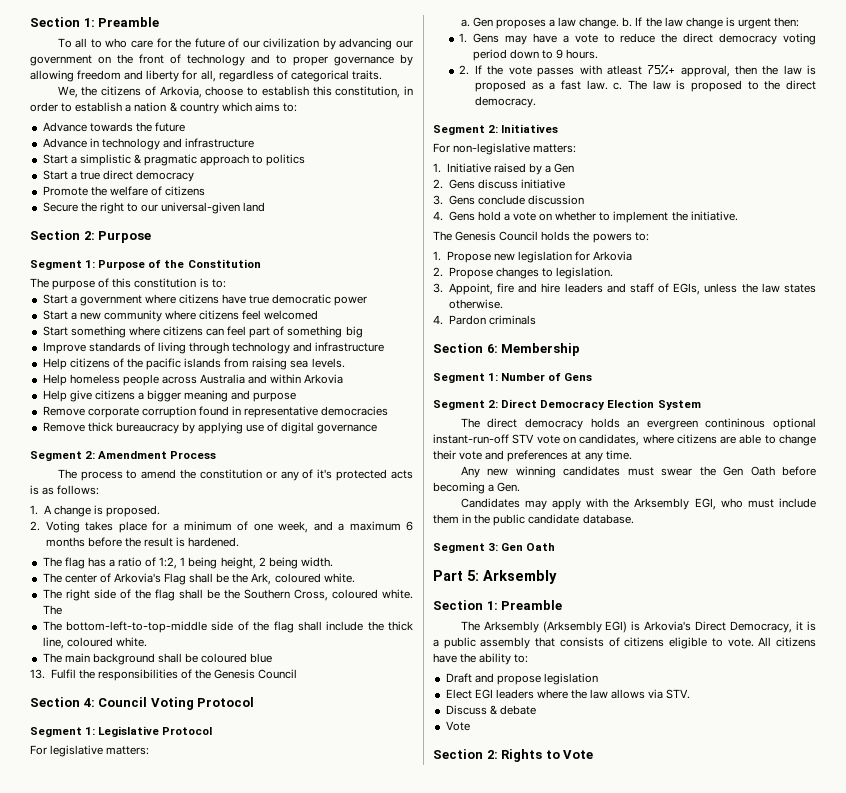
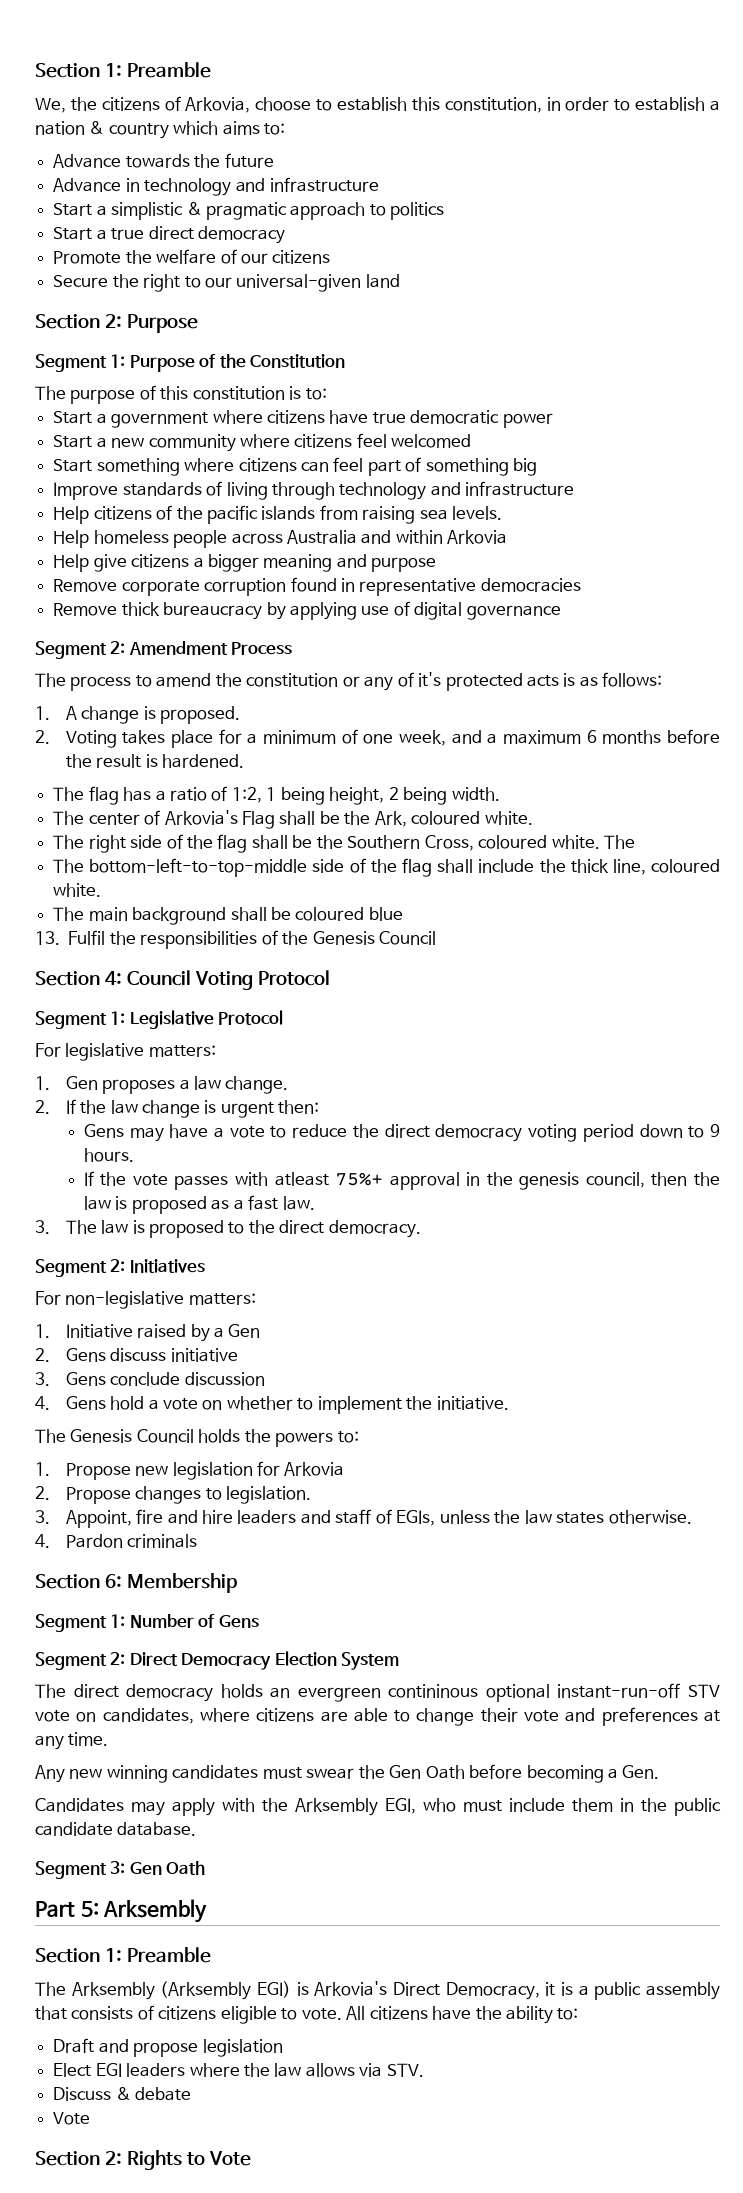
[30,17,160,27] [57,38,413,50] [30,54,413,66] [30,70,382,82] Section 1: Preamble // To all to who care for the future of our civilization by advancing our government on the front of technology and to proper governance by allowing freedom and liberty for all, regardless of categorical traits. -> [35,62,211,78] Section 1: Preamble
(162, 191) none -> [240,253,268,264] our
[460,19,470,27] a. -> [35,1076,50,1090] 1.
[622,17,633,27] b. -> [35,1100,50,1114] // 2.
[459,33,468,43] 1. -> (320, 1107) none
[459,65,470,75] 2. -> (134, 1155) none
[680,65,730,77] approval, -> [389,1172,645,1190] approval in the genesis council,
[613,82,623,90] c. -> [35,1220,50,1234] // 3.

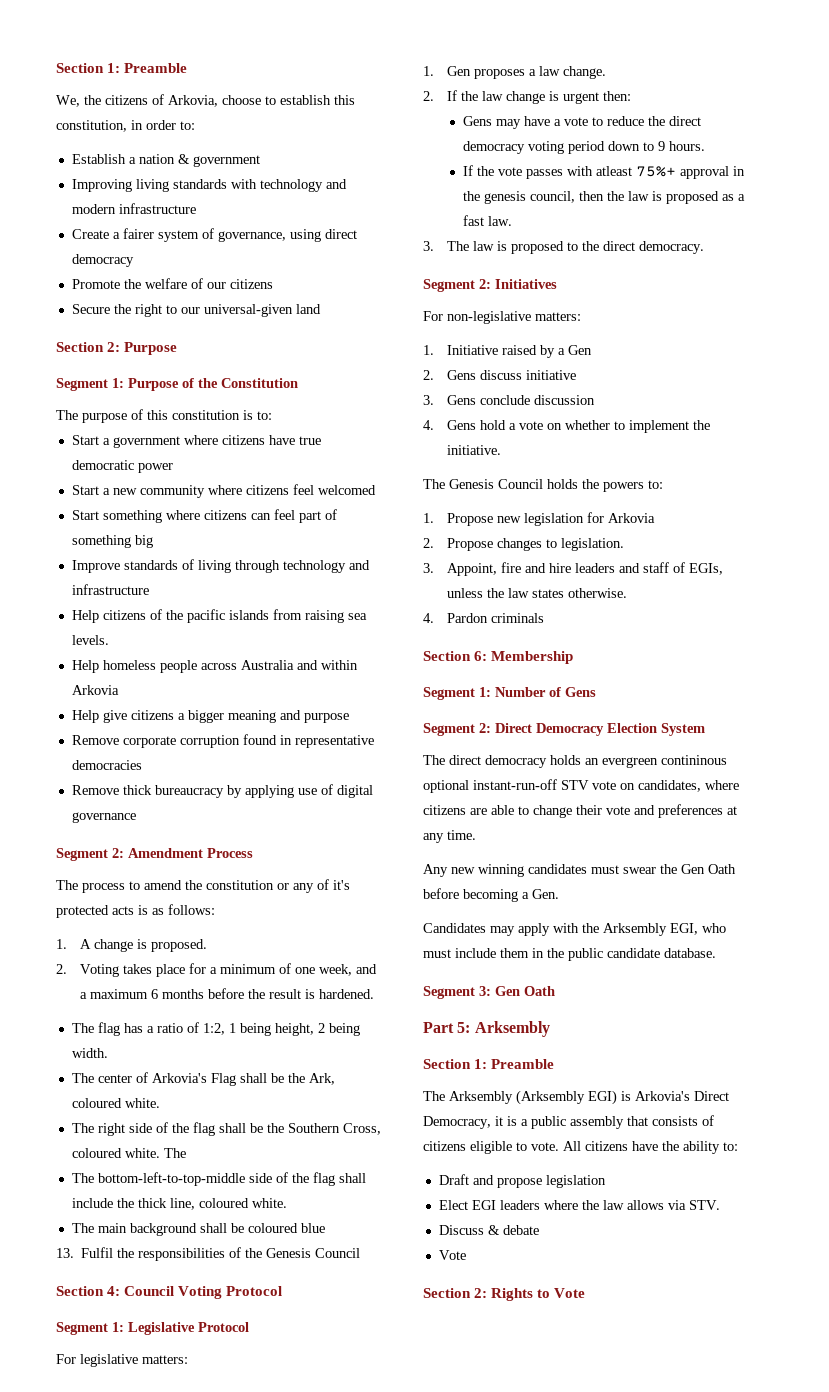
[614,97,706,111] to establish -> [180,121,195,130] [71,154,126,164] to: // Establish
[108,121,286,139] [53,153,274,168] [53,177,379,196] [53,202,445,220] [53,227,145,240] country which aims to: // Advance towards the future // Advance in technology and infrastructure // Start a simplistic & pragmatic approach to politics // Start a true -> [192,155,260,167] [71,179,347,192] [71,203,196,214] [71,228,321,242] government // Improving living standards with technology and modern infrastructure // Create a fairer system of governance, using

